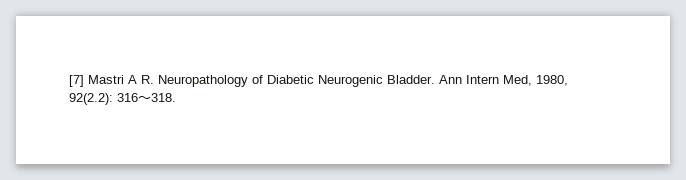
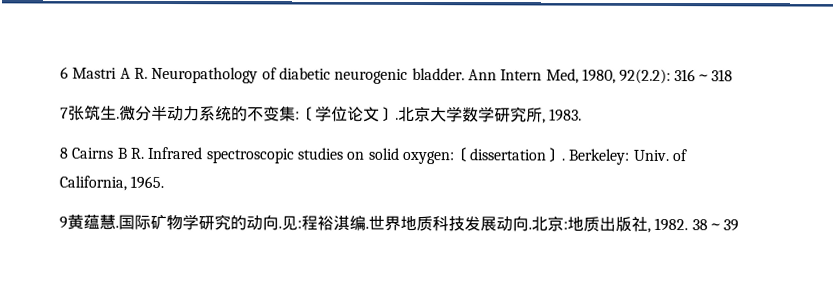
[69,75,84,87] [7] -> [60,66,69,79] 6
[267,75,435,87] Diabetic Neurogenic Bladder. -> [278,67,465,84] diabetic neurogenic bladder.
[151,93,176,102] 318. -> [711,69,734,82] [60,104,583,124] [59,146,687,165] [59,175,165,191] [59,214,739,233] 318 // 7张筑生.微分半动力系统的不变集:〔学位论文〕.北京大学数学研究所, 1983. // 8 Cairns B R. Infrared spectroscopic studies on solid oxygen:〔dissertation〕. Berkeley: Univ. of California, 1965. // 9黄蕴慧.国际矿物学研究的动向.见:程裕淇编.世界地质科技发展动向.北京:地质出版社, 1982. 38～39

